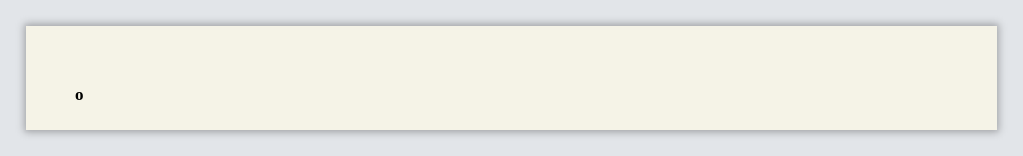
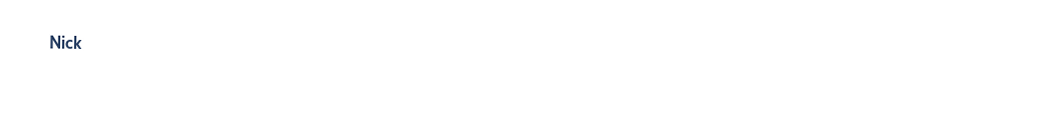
[75,92,84,100] o -> [49,35,83,49] Nick

